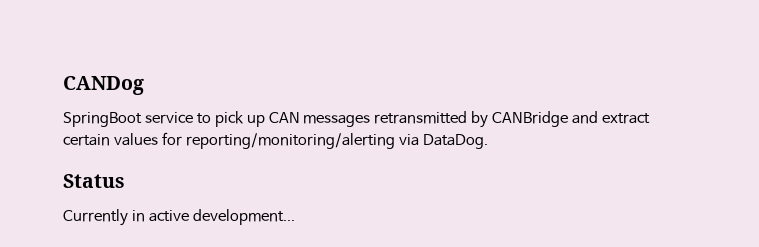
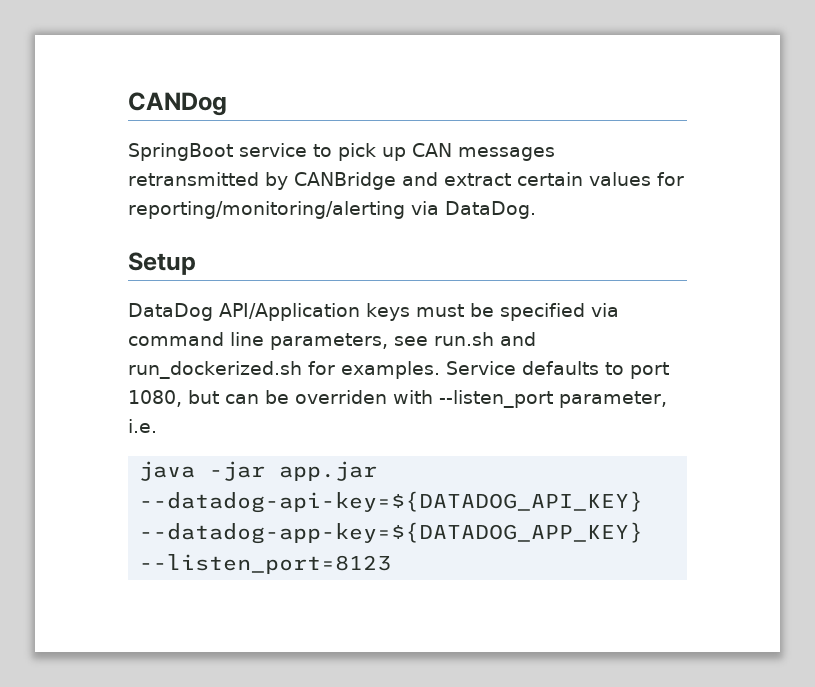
[63,174,125,188] [63,209,295,226] Status // Currently in active development... -> [128,252,196,275] [128,303,619,321] [128,332,536,350] [128,361,669,379] [128,390,667,408] [128,419,157,433] [139,461,378,481] [139,491,644,513] [139,522,644,544] [139,554,392,574] Setup // DataDog API/Application keys must be specified via command line parameters, see run.sh and run_dockerized.sh for examples. Service defaults to port 1080, but can be overriden with --listen_port parameter, i.e. // java -jar app.jar --datadog-api-key=${DATADOG_API_KEY} --datadog-app-key=${DATADOG_APP_KEY} --listen_port=8123

